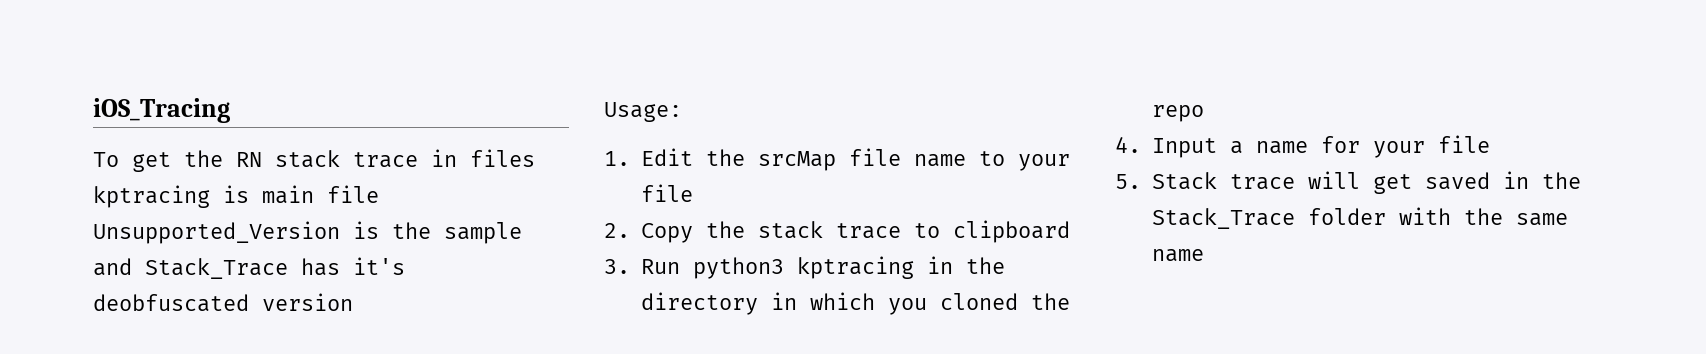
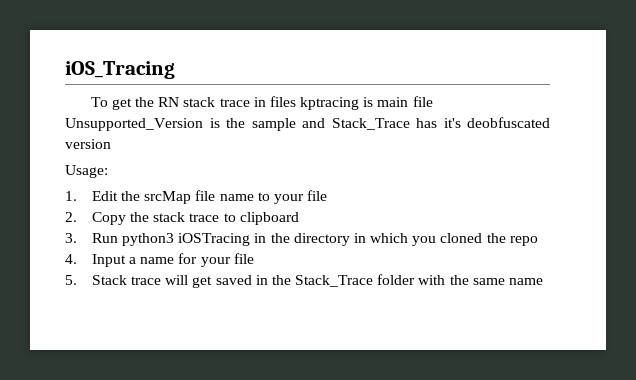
[796,256,914,279] kptracing -> [178,233,251,246] iOSTracing

